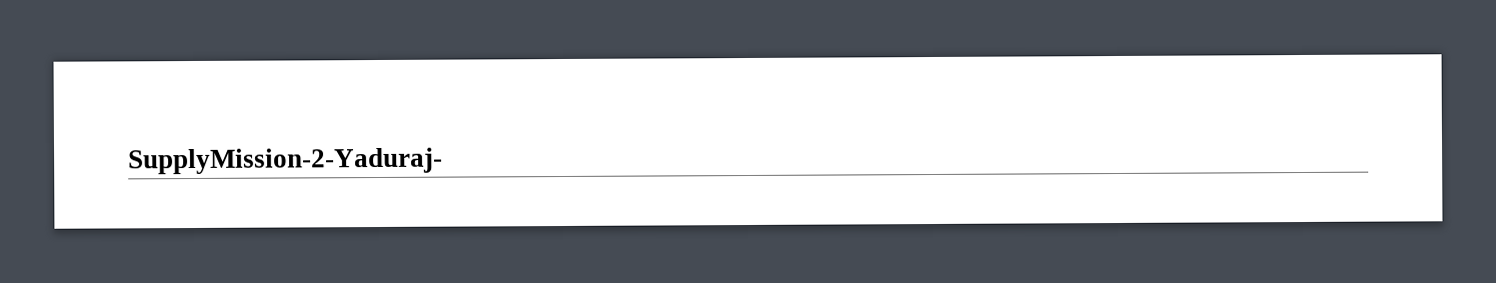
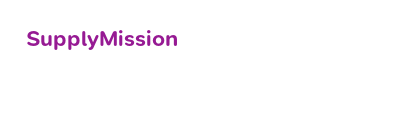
[128,147,443,175] SupplyMission-2-Yaduraj- -> [26,30,178,50] SupplyMission

